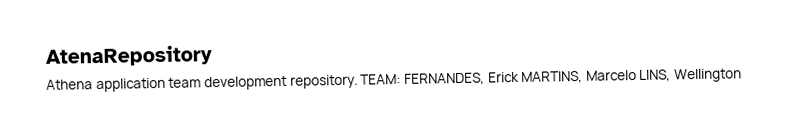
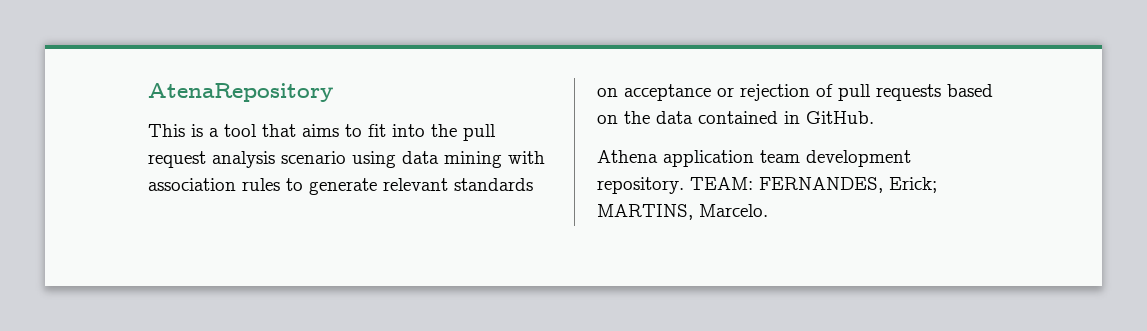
(212, 56) none -> [148,124,496,141] [148,151,545,168] [148,178,533,195] [597,84,993,101] [597,111,874,124] // This is a tool that aims to fit into the pull request analysis scenario using data mining with association rules to generate relevant standards on acceptance or rejection of pull requests based on the data contained in GitHub.
[487,68,743,84] Erick MARTINS, Marcelo LINS, Wellington -> [889,177,937,193] [597,204,768,220] Erick; MARTINS, Marcelo.

